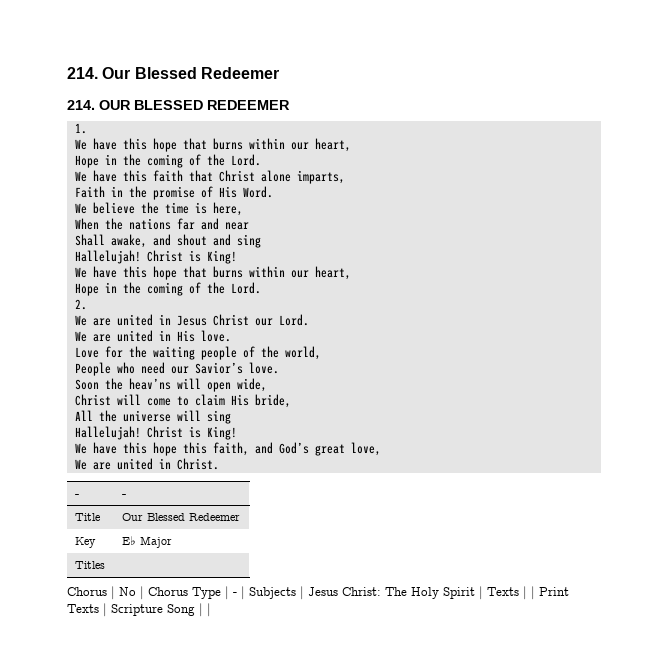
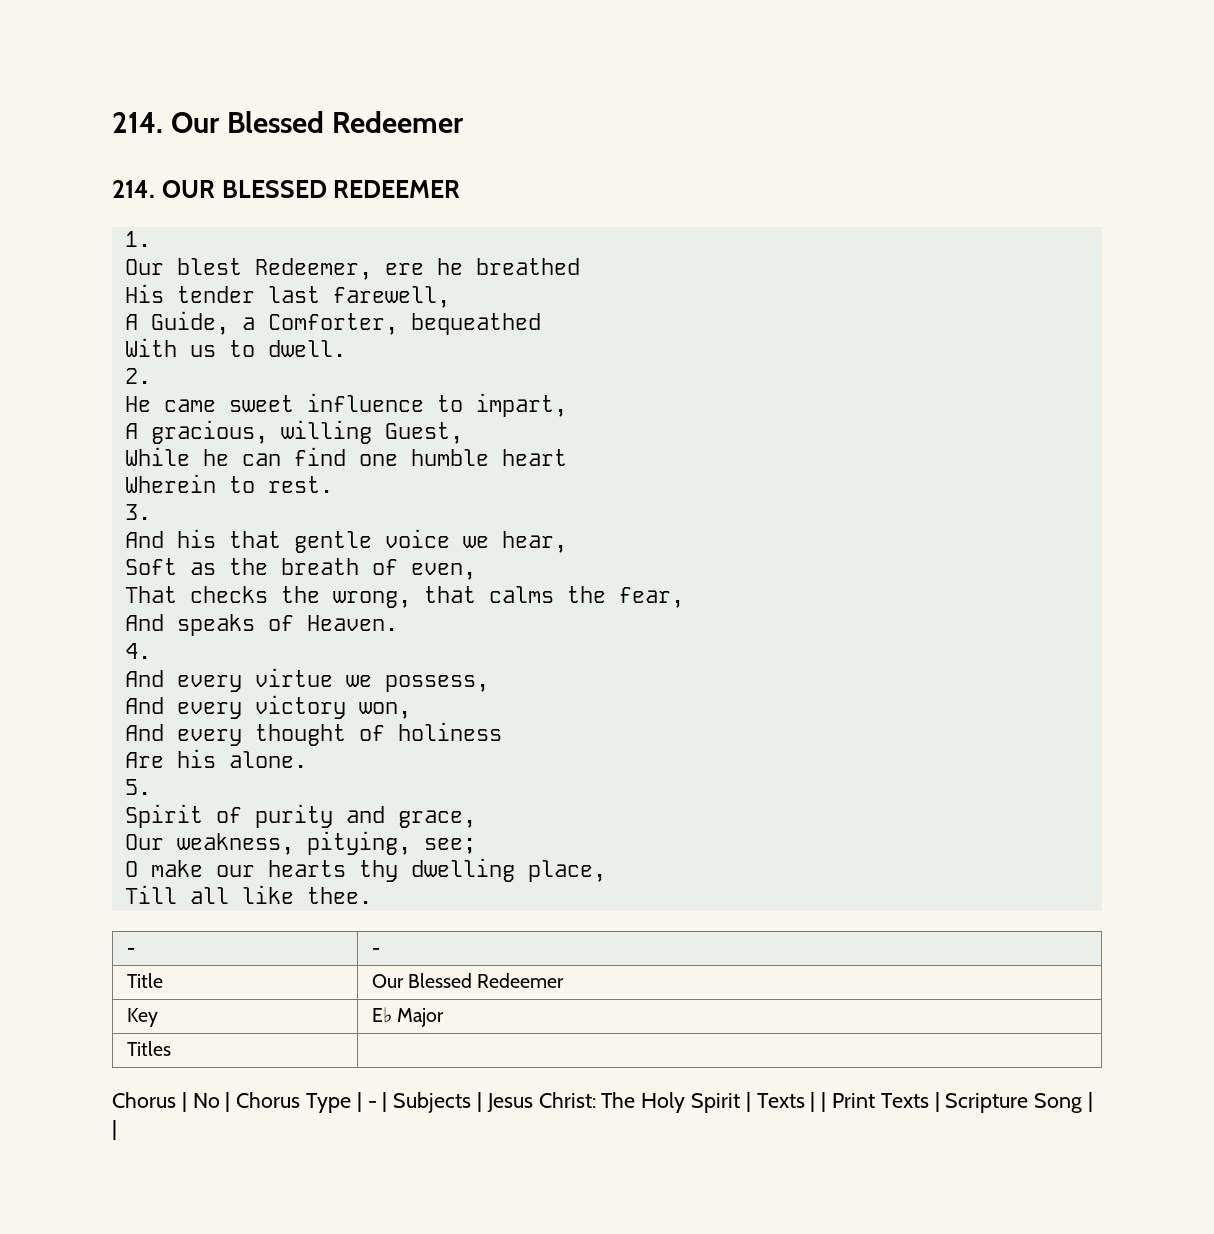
[74,138,351,152] [74,154,261,168] [74,170,345,184] [74,186,273,200] [74,202,243,216] [74,218,249,230] [74,234,261,248] [74,250,237,264] [74,266,351,280] [74,282,261,296] [74,299,87,310] [74,314,309,326] [74,330,231,342] [74,346,321,360] [74,362,279,376] [74,378,267,392] [74,394,291,408] [74,410,231,424] [74,426,237,440] [74,442,381,456] [74,458,219,470] We have this hope that burns within our heart, // Hope in the coming of the Lord. // We have this faith that Christ alone imparts, // Faith in the promise of His Word. // We believe the time is here, // When the nations far and near // Shall awake, and shout and sing // Hallelujah! Christ is King! // We have this hope that burns within our heart, // Hope in the coming of the Lord. // 2. // We are united in Jesus Christ our Lord. // We are united in His love. // Love for the waiting people of the world, // People who need our Savior’s love. // Soon the heav’ns will open wide, // Christ will come to claim His bride, // All the universe will sing // Hallelujah! Christ is King! // We have this hope this faith, and God’s great love, // We are united in Christ. -> [124,258,580,280] [124,284,450,308] [124,311,541,335] [124,338,346,357] [124,368,151,384] [124,393,567,417] [124,420,463,444] [124,447,567,466] [124,474,333,493] [124,504,151,520] [124,529,567,553] [124,558,476,580] [124,586,684,608] [124,614,398,636] [124,643,151,659] [124,668,489,692] [124,695,411,719] [124,722,502,746] [124,749,307,768] [124,779,151,795] [124,804,476,828] [124,831,476,855] [124,858,606,882] [124,885,372,904] Our blest Redeemer, ere he breathed // His tender last farewell, // A Guide, a Comforter, bequeathed // With us to dwell. // 2. // He came sweet influence to impart, // A gracious, willing Guest, // While he can find one humble heart // Wherein to rest. // 3. // And his that gentle voice we hear, // Soft as the breath of even, // That checks the wrong, that calms the fear, // And speaks of Heaven. // 4. // And every virtue we possess, // And every victory won, // And every thought of holiness // Are his alone. // 5. // Spirit of purity and grace, // Our weakness, pitying, see; // O make our hearts thy dwelling place, // Till all like thee.

